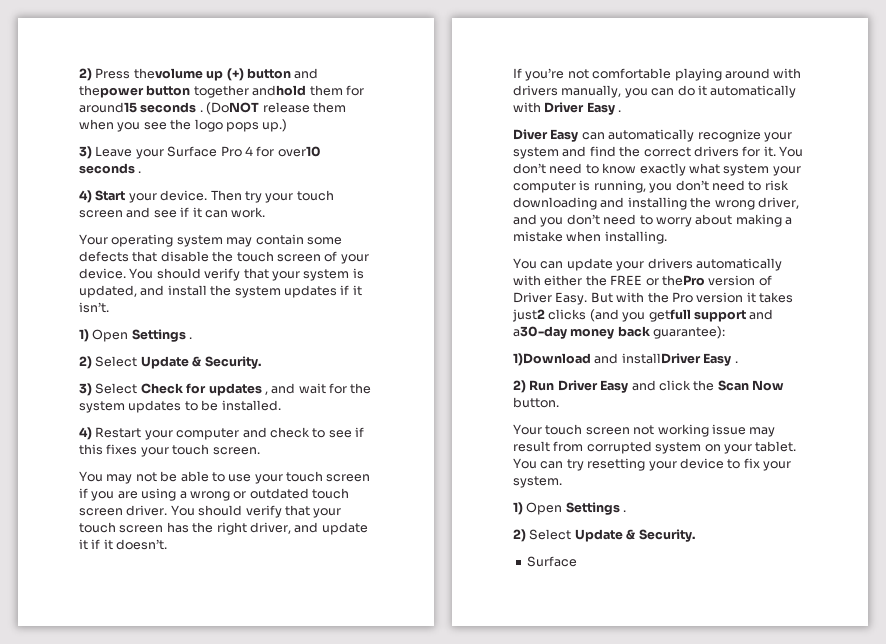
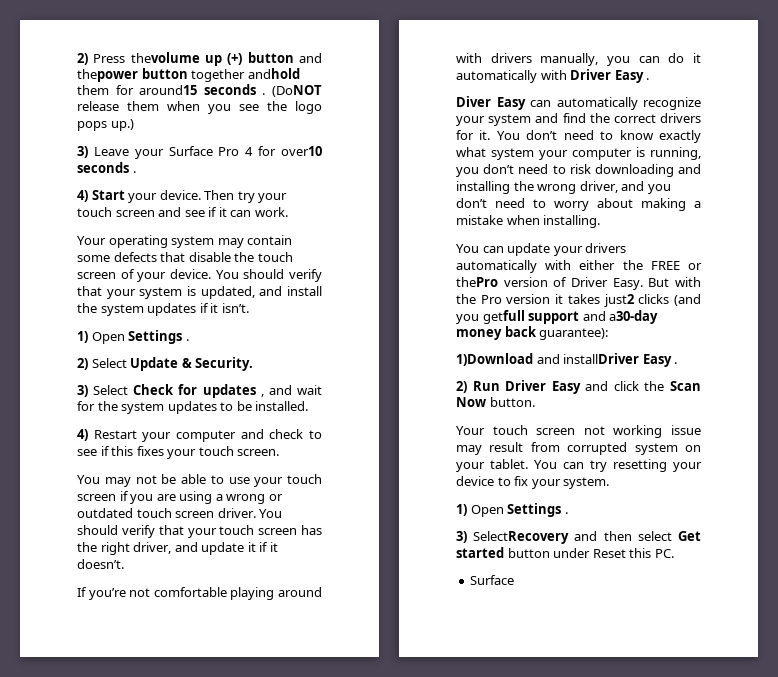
[513,529,695,542] 2) Select Update & Security. -> [456,531,701,544] [456,547,674,558] 3) SelectRecovery and then select Get started button under Reset this PC.

